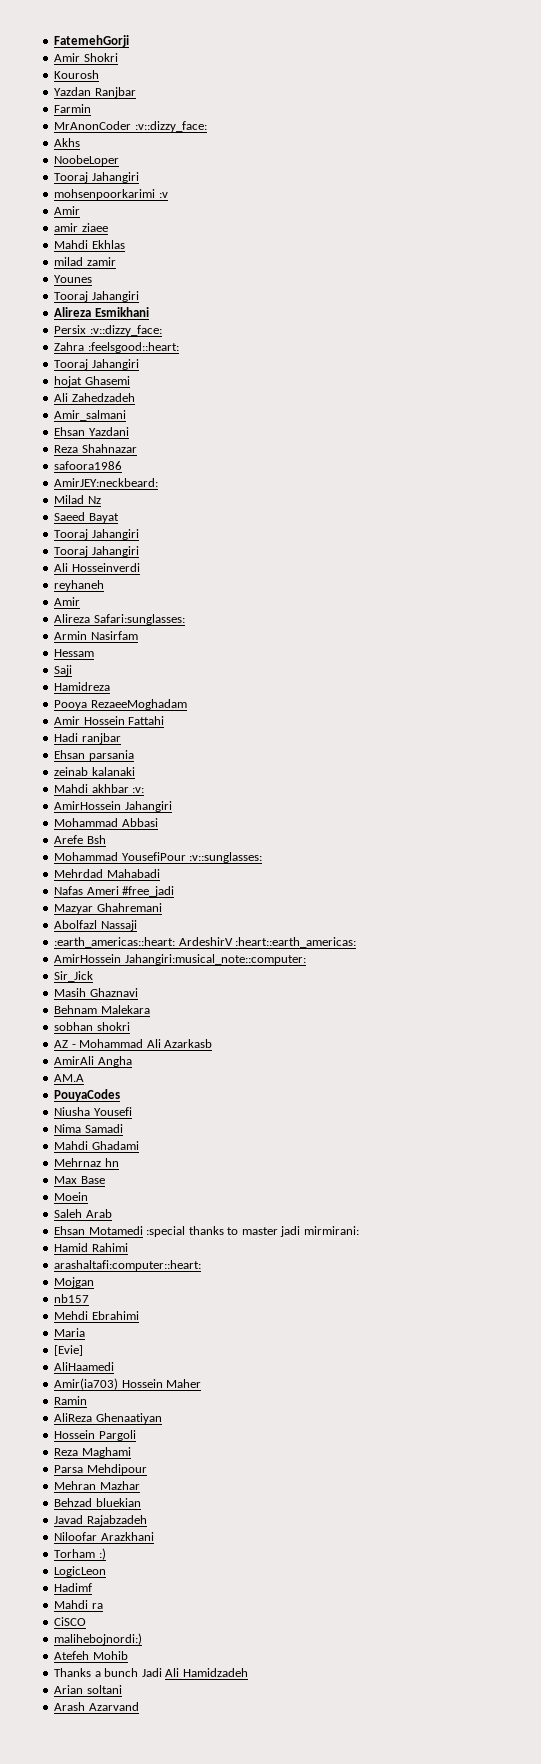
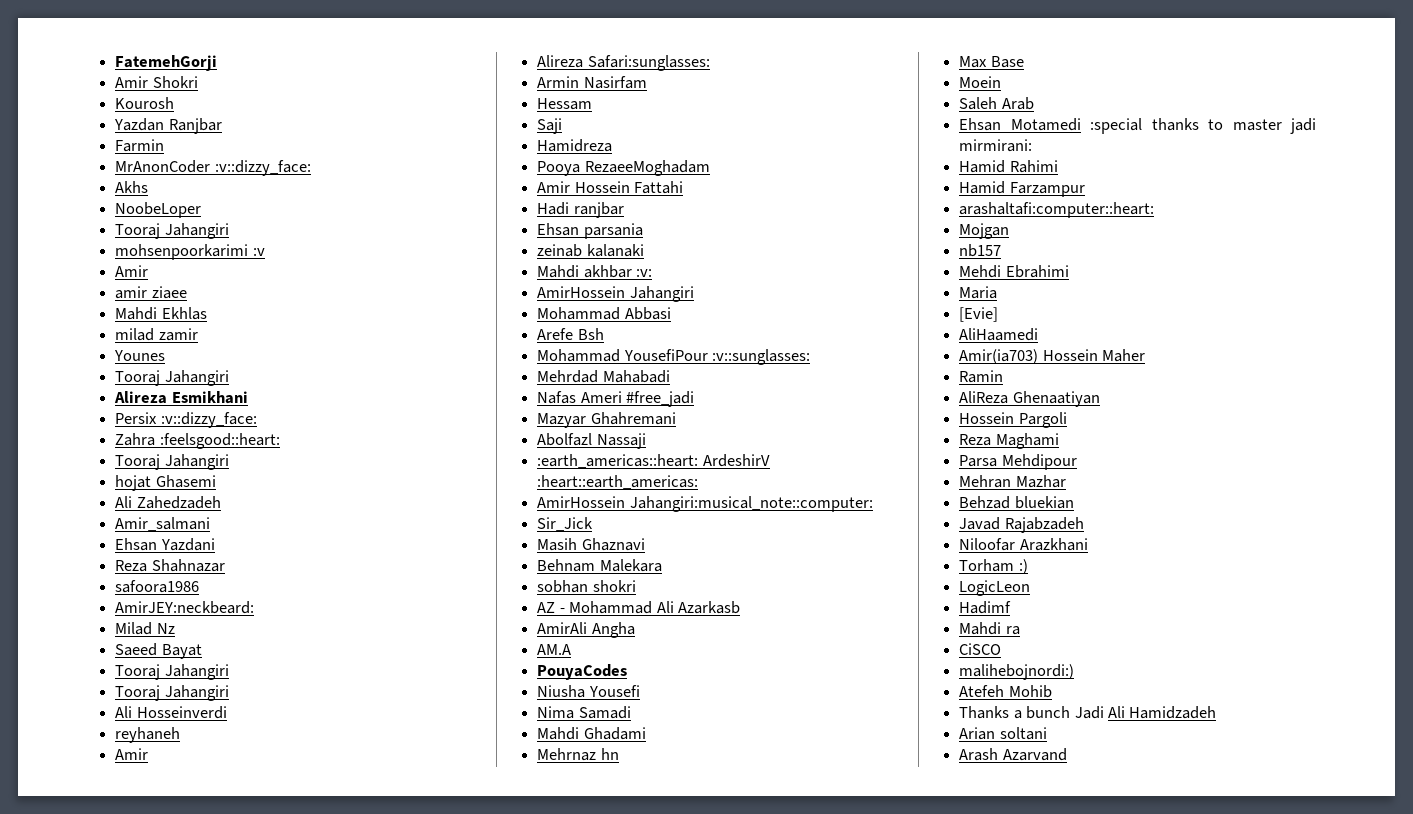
(128, 1247) none -> [959,181,1085,197] // Hamid Farzampur

